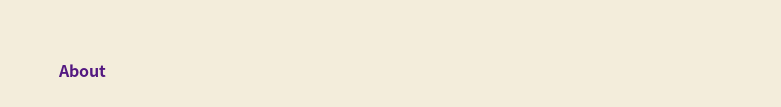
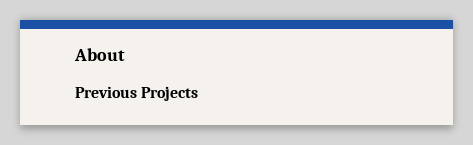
(106, 70) none -> [75,86,199,101] // Previous Projects

